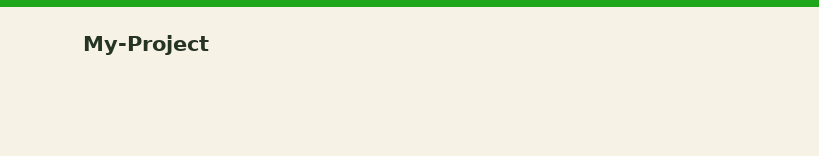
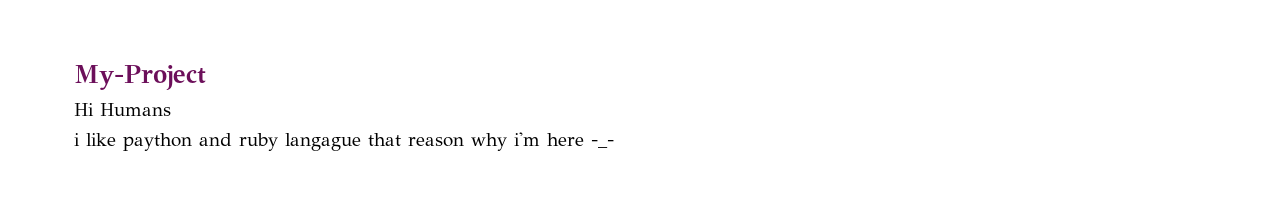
(209, 45) none -> [74,103,171,116] [74,132,614,151] // Hi Humans // i like paython and ruby langague that reason why i'm here -_-

